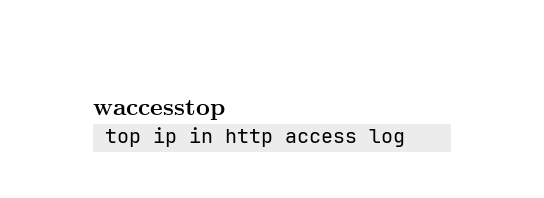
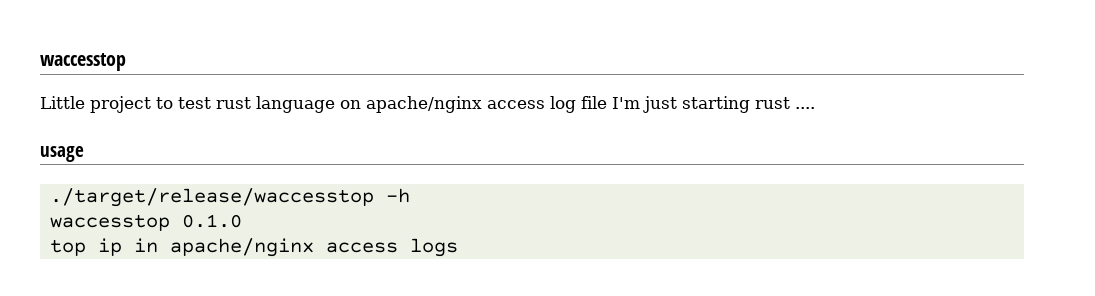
[93,100,225,120] waccesstop -> [40,53,126,71] [40,96,815,113] [40,146,84,162] [49,188,410,207] [49,214,242,231] waccesstop // Little project to test rust language on apache/nginx access log file I'm just starting rust .... // usage // ./target/release/waccesstop -h // waccesstop 0.1.0
[225,129,406,147] http access log -> [169,238,458,257] apache/nginx access logs

